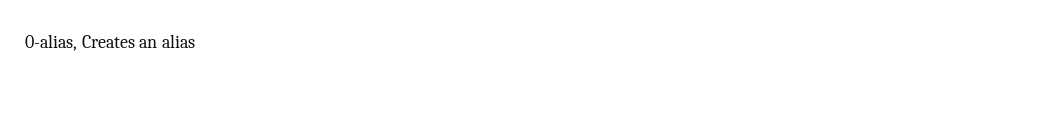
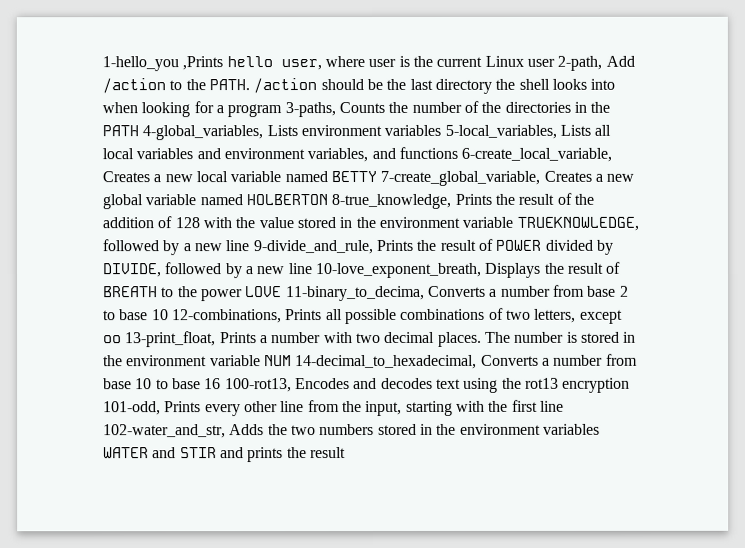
[25,34,196,51] 0-alias, Creates an alias -> [102,55,635,72] [102,78,616,94] [102,100,611,118] [102,124,612,141] [102,146,613,163] [102,170,635,186] [102,192,594,210] [102,216,639,231] [102,238,613,256] [102,261,621,279] [103,284,629,302] [103,307,623,325] [103,331,637,348] [103,353,638,370] [103,377,631,393] [103,399,564,417] [103,423,600,439] [103,447,346,463] 1-hello_you ,Prints hello user, where user is the current Linux user 2-path, Add /action to the PATH. /action should be the last directory the shell looks into when looking for a program 3-paths, Counts the number of the directories in the PATH 4-global_variables, Lists environment variables 5-local_variables, Lists all local variables and environment variables, and functions 6-create_local_variable, Creates a new local variable named BETTY 7-create_global_variable, Creates a new global variable named HOLBERTON 8-true_knowledge, Prints the result of the addition of 128 with the value stored in the environment variable TRUEKNOWLEDGE, followed by a new line 9-divide_and_rule, Prints the result of POWER divided by DIVIDE, followed by a new line 10-love_exponent_breath, Displays the result of BREATH to the power LOVE 11-binary_to_decima, Converts a number from base 2 to base 10 12-combinations, Prints all possible combinations of two letters, except oo 13-print_float, Prints a number with two decimal places. The number is stored in the environment variable NUM 14-decimal_to_hexadecimal, Converts a number from base 10 to base 16 100-rot13, Encodes and decodes text using the rot13 encryption 101-odd, Prints every other line from the input, starting with the first line 102-water_and_str, Adds the two numbers stored in the environment variables WATER and STIR and prints the result

